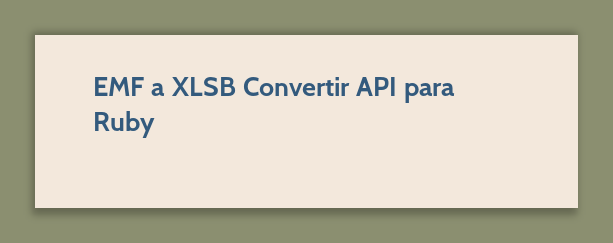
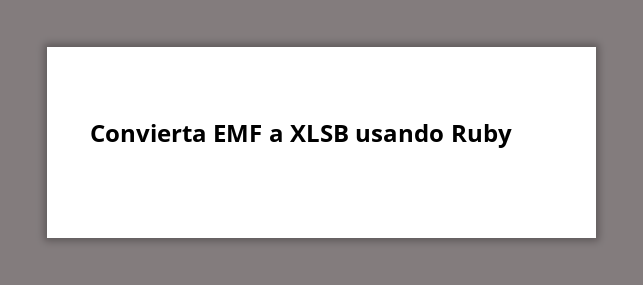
(93, 86) none -> [90,124,207,142] Convierta
[242,77,456,103] Convertir API para -> [355,124,445,142] usando

